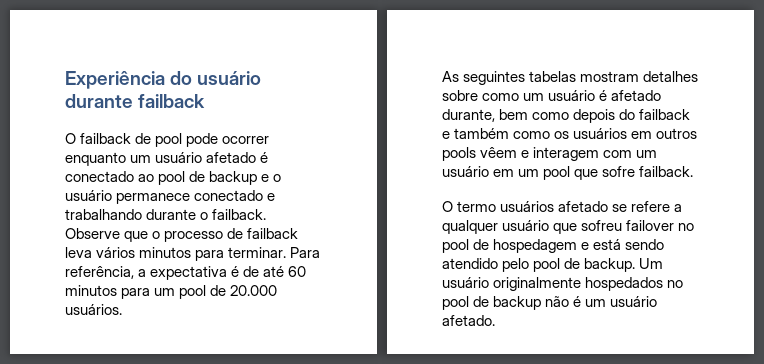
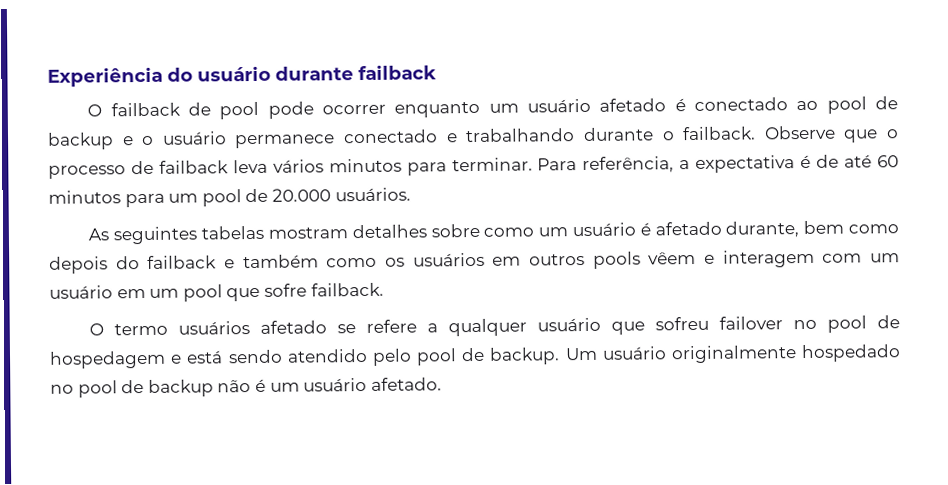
[585,277,664,291] hospedados -> [800,344,901,363] hospedado

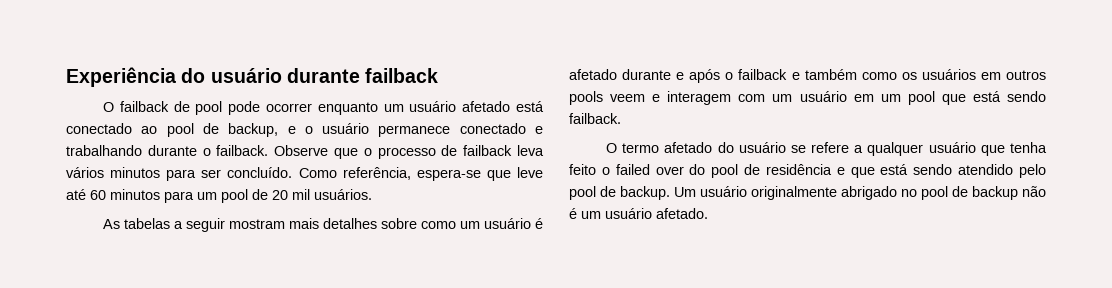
[674,98,686,112] é -> [516,101,544,112] está
[47,132,114,150] backup -> [228,123,279,137] backup,
[451,154,840,174] terminar. Para referência, a expectativa é de -> [201,167,543,181] ser concluído. Como referência, espera-se que leve
[271,188,331,202] 20.000 -> [272,189,310,200] 20 mil
[113,225,348,245] seguintes tabelas mostram -> [123,218,319,232] tabelas a seguir mostram mais
[725,220,899,238] [49,256,140,274] durante, bem como depois do -> [622,69,734,83] durante e após o
[648,250,697,265] vêem -> [610,94,646,102] veem
[263,283,307,297] sofre -> [972,91,1046,102] está sendo
[178,320,328,335] usuários afetado -> [664,142,786,153] afetado do usuário
[655,315,900,333] [49,350,183,369] sofreu failover no pool de hospedagem e -> [1010,142,1047,153] [569,164,875,178] tenha feito o failed over do pool de residência e que
[800,344,901,363] hospedado -> [841,186,897,200] abrigado

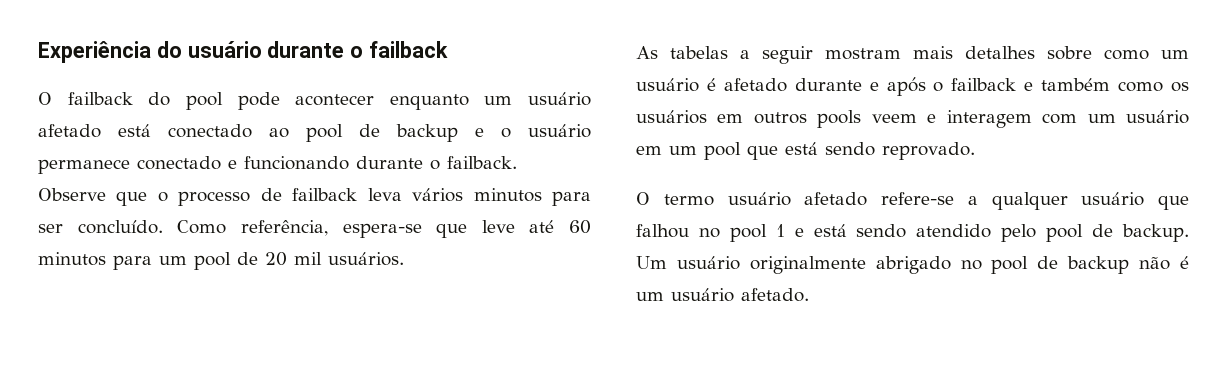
(360, 75) none -> [350,46,364,58] o
[173,101,190,112] de -> [148,92,171,106] do
[265,103,312,112] ocorrer -> [295,94,375,106] acontecer
[228,123,279,137] backup, -> [396,124,458,142] backup
[66,145,142,156] trabalhando -> [244,156,349,170] funcionando
[569,113,621,124] failback. -> [882,142,975,160] reprovado.
[664,142,1047,156] [569,164,875,178] afetado do usuário se refere a qualquer usuário que tenha feito o failed over do pool de residência e que -> [727,192,1189,210] [636,224,804,242] usuário afetado refere-se a qualquer usuário que falhou no pool 1 e

